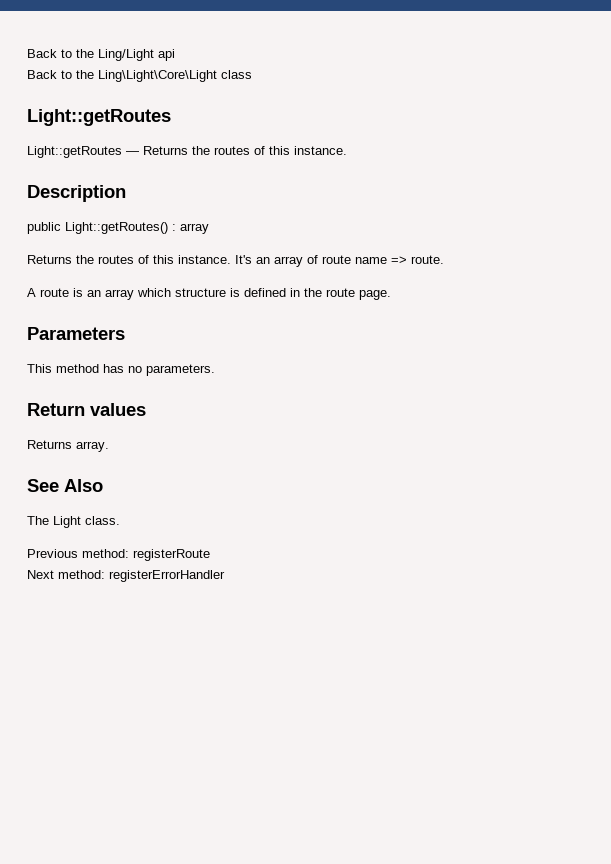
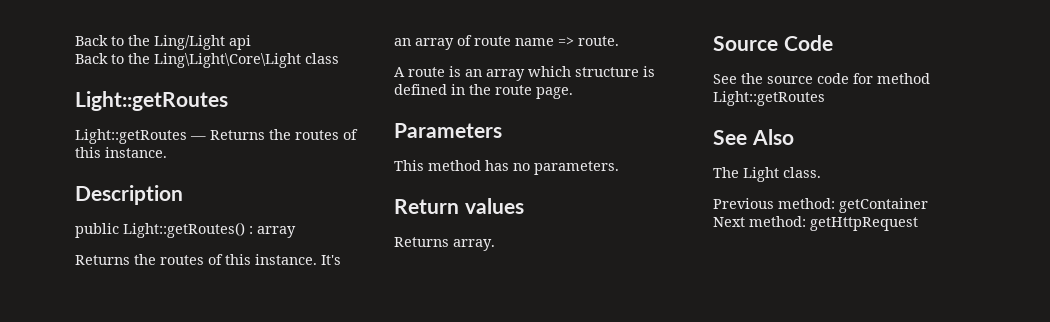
(109, 446) none -> [713,35,833,51] [713,73,930,84] [713,91,825,106] // Source Code // See the source code for method Light::getRoutes
[133,549,210,561] registerRoute -> [839,198,928,213] getContainer
[109,570,225,582] registerErrorHandler -> [810,217,918,231] getHttpRequest

